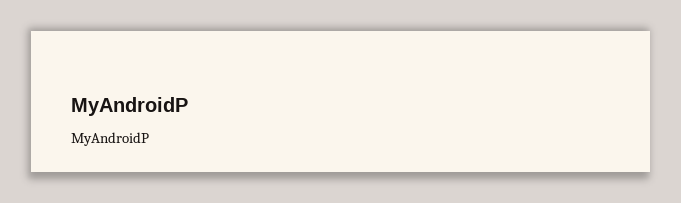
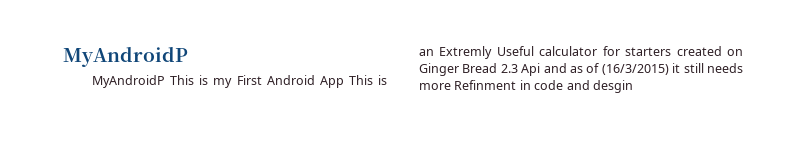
(149, 139) none -> [170,75,388,88] [419,46,743,59] [419,63,743,76] [419,80,633,93] This is my First Android App This is an Extremly Useful calculator for starters created on Ginger Bread 2.3 Api and as of (16/3/2015) it still needs more Refinment in code and desgin

